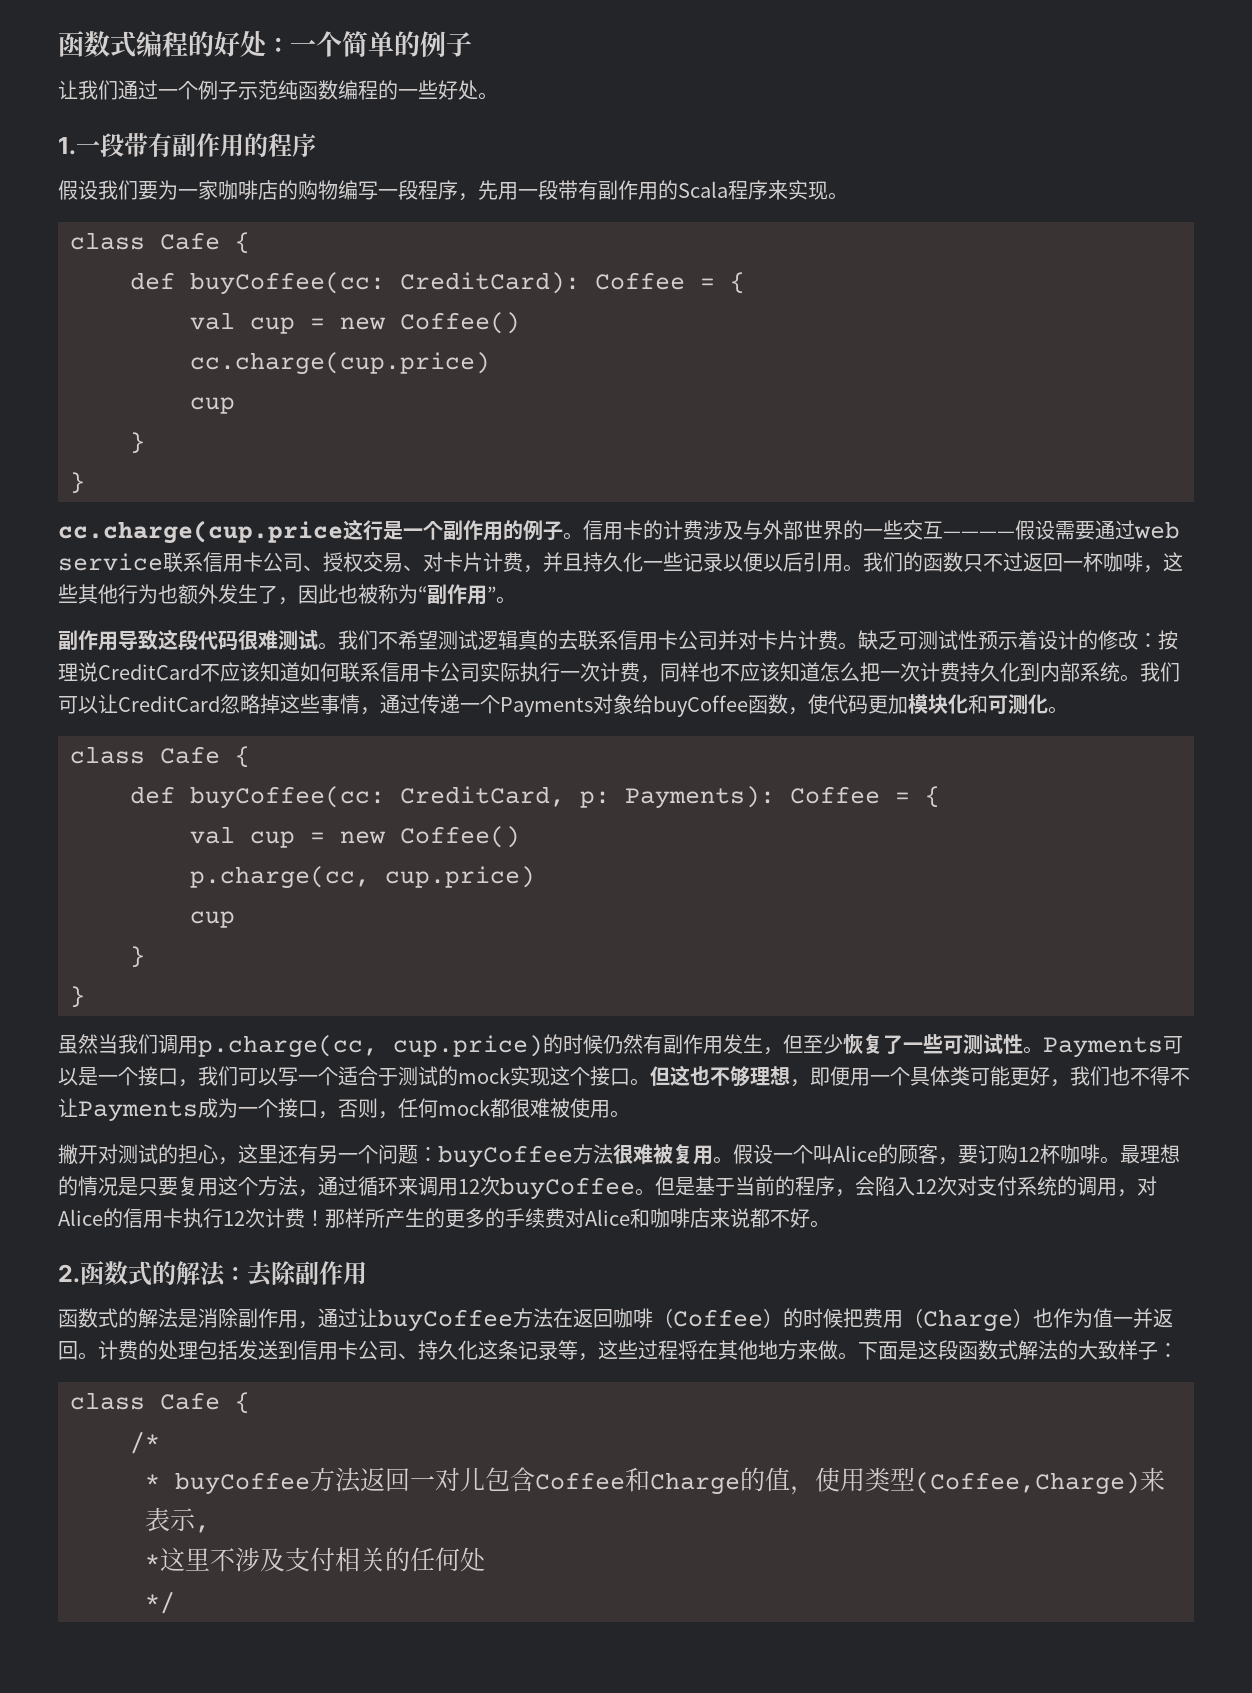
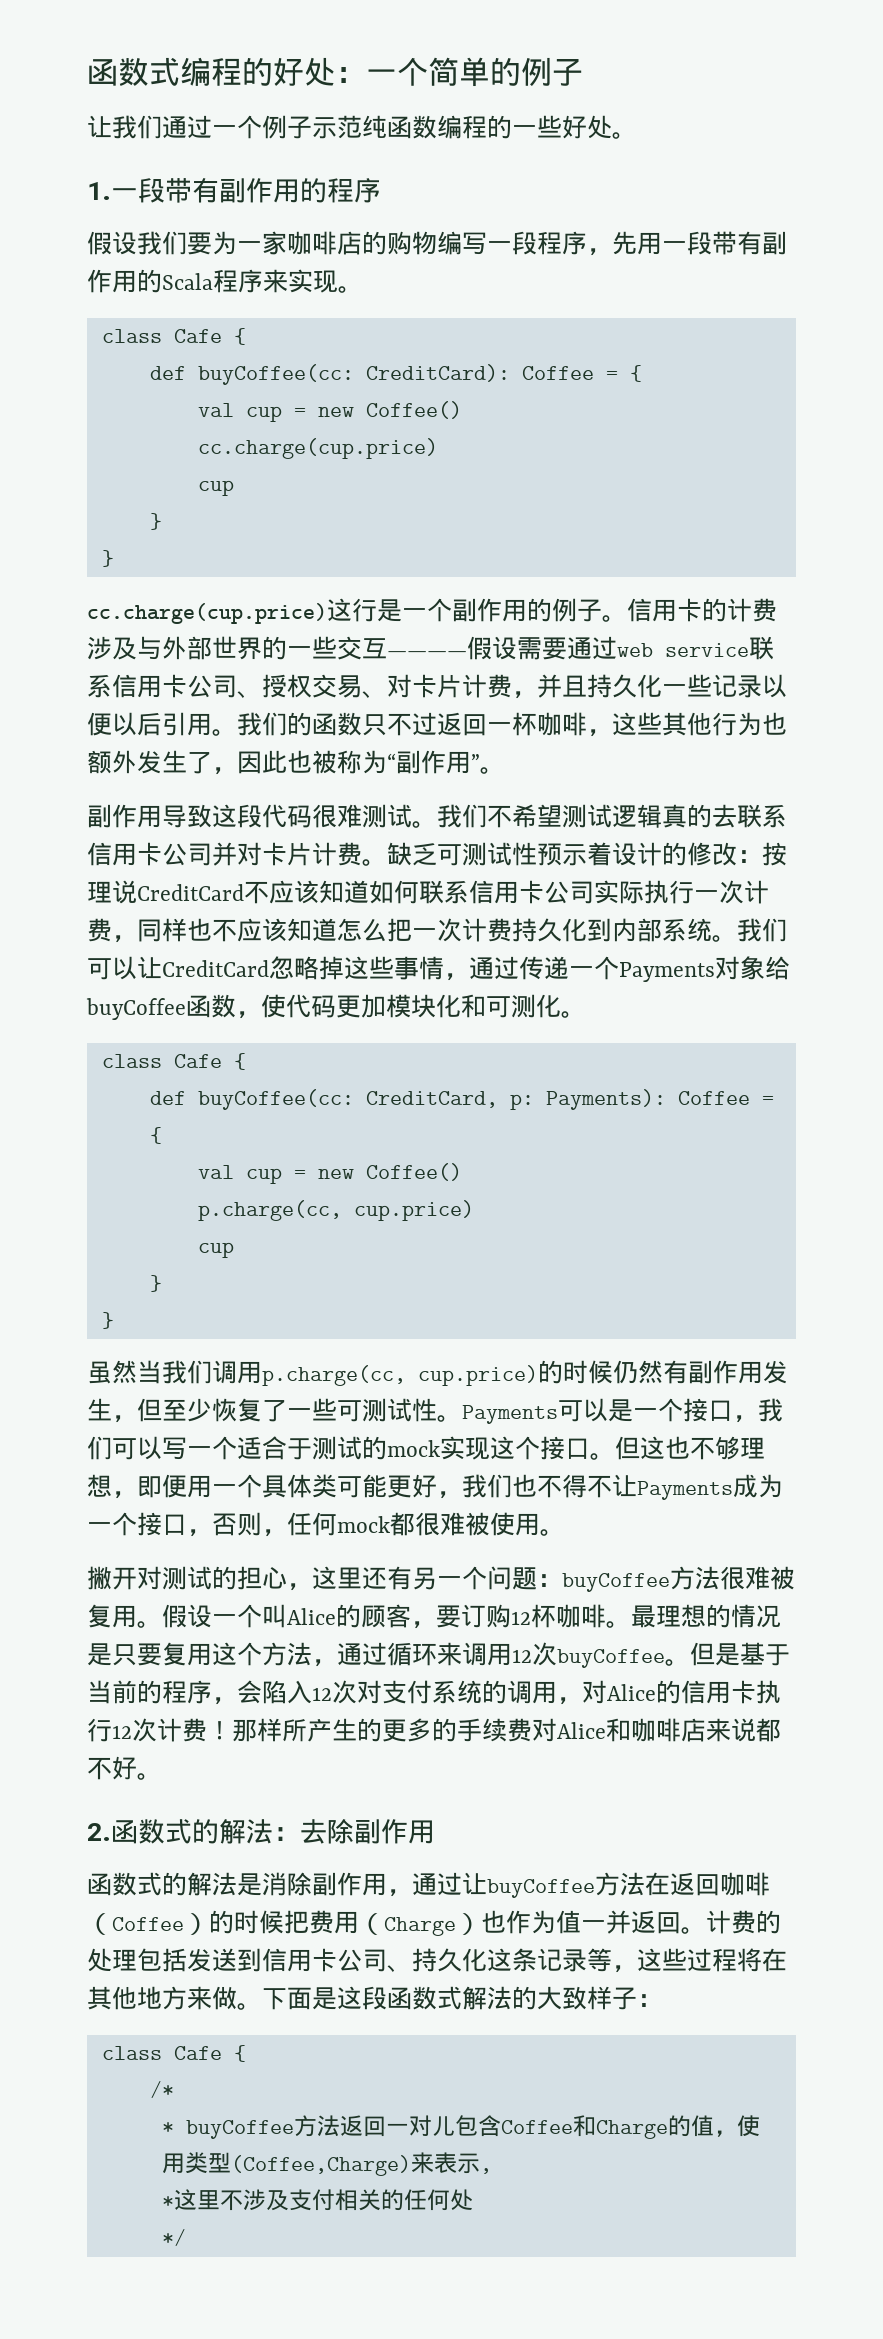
[58,520,343,544] cc.charge(cup.price -> [87,603,327,624] cc.charge(cup.price)

